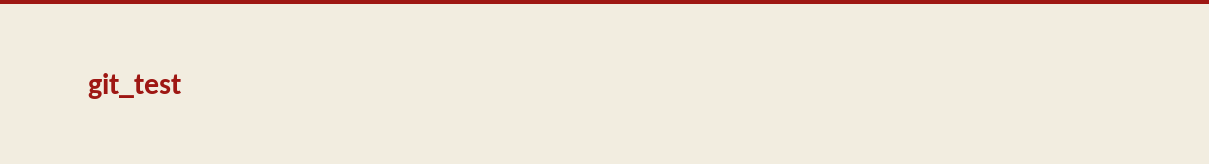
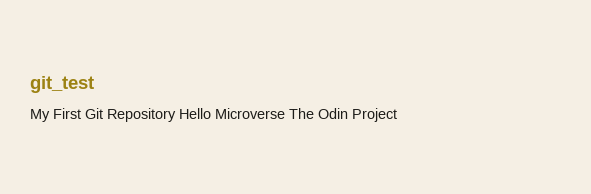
(181, 86) none -> [30,108,397,122] // My First Git Repository Hello Microverse The Odin Project

